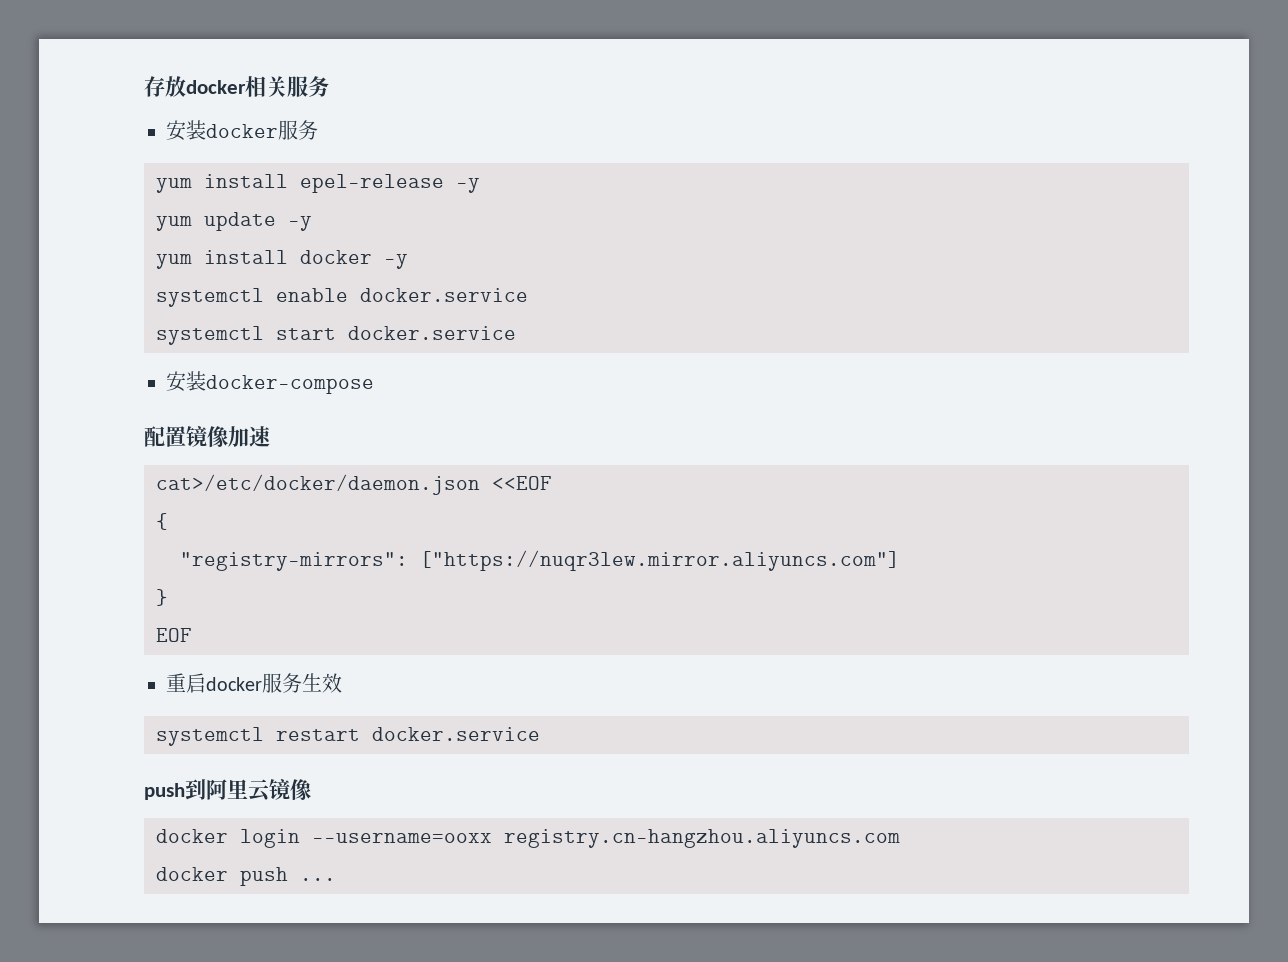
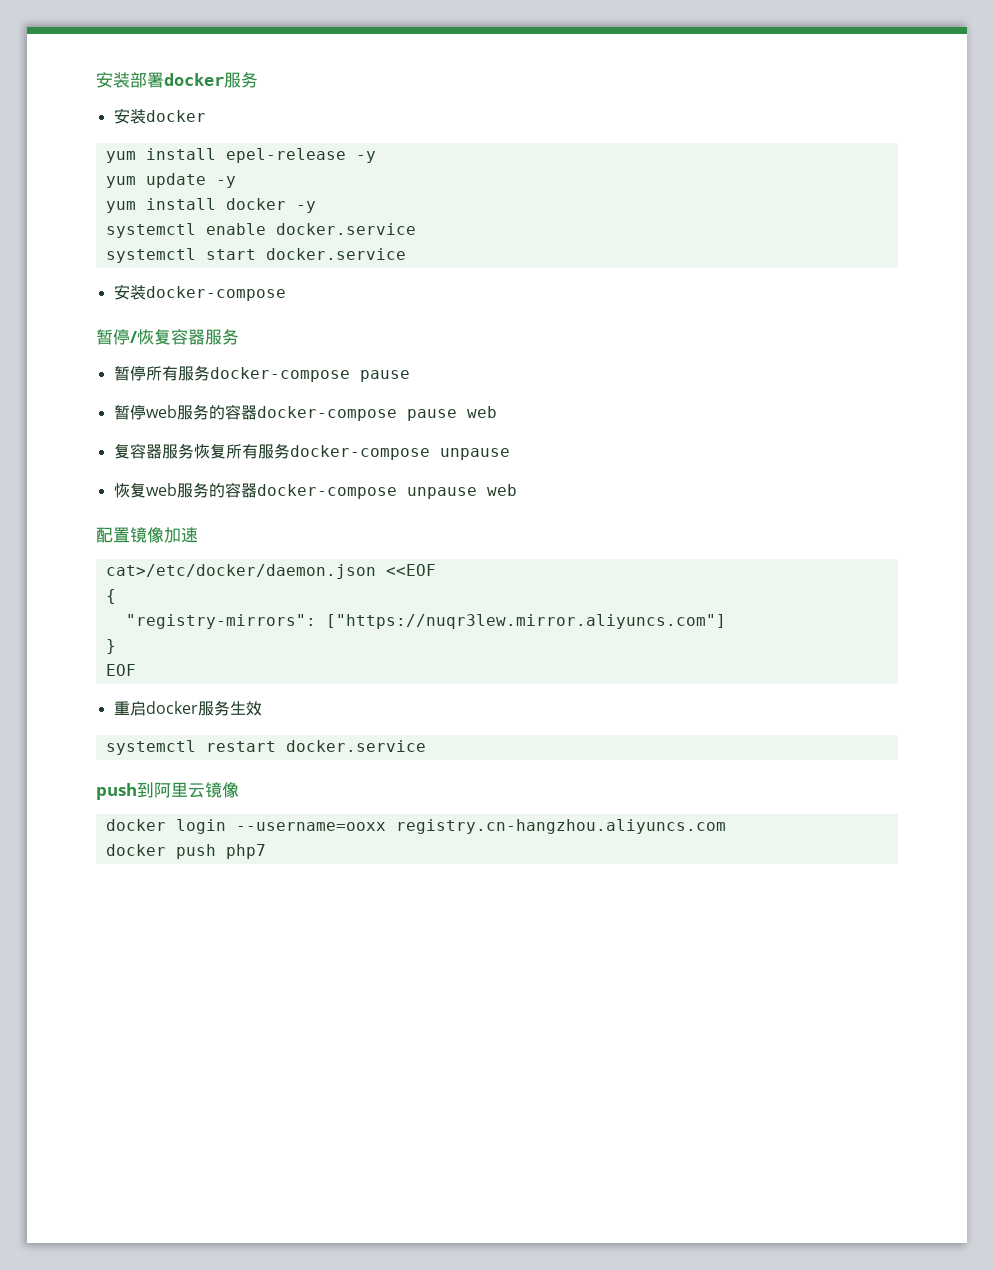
[144,76,287,97] 存放docker相关 -> [96,72,224,88] 安装部署docker
[278,120,318,140] 服务 -> (206, 116) none
(374, 384) none -> [96,329,239,345] [113,365,410,382] [113,404,497,421] [113,443,510,460] [113,482,517,499] // 暂停/恢复容器服务 // 暂停所有服务docker-compose pause // 暂停web服务的容器docker-compose pause web // 复容器服务恢复所有服务docker-compose unpause // 恢复web服务的容器docker-compose unpause web
[300,878,336,881] ... -> [225,844,266,859] php7

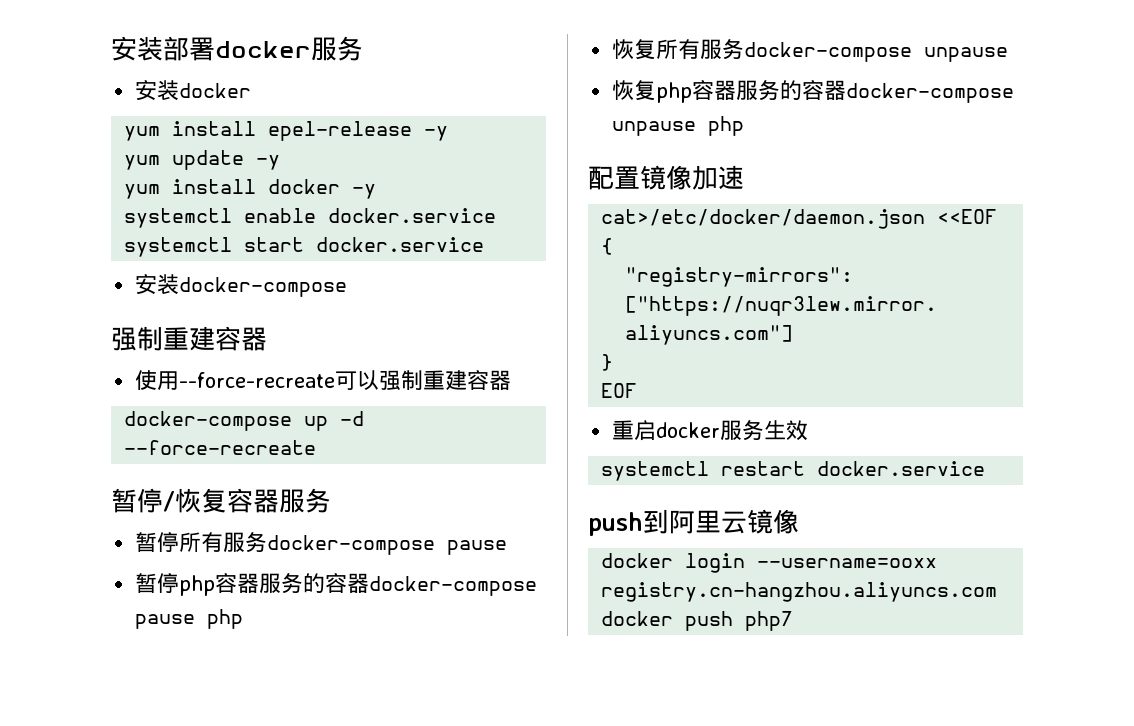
(286, 293) none -> [111,326,267,351] [135,370,512,391] [124,411,365,431] [124,440,317,455] // 强制重建容器 // 使用--force-recreate可以强制重建容器 // docker-compose up -d --force-recreate
[145,405,177,418] web -> [179,573,260,596] php容器
[466,406,497,418] [113,443,194,459] web // 复容器服务 -> [207,609,244,629] php //
[145,483,177,496] web -> [656,80,737,103] php容器
[486,484,517,496] web -> [708,116,745,136] php

